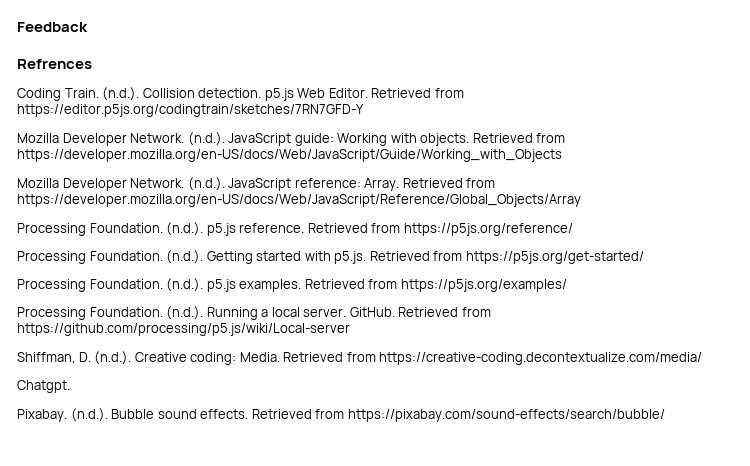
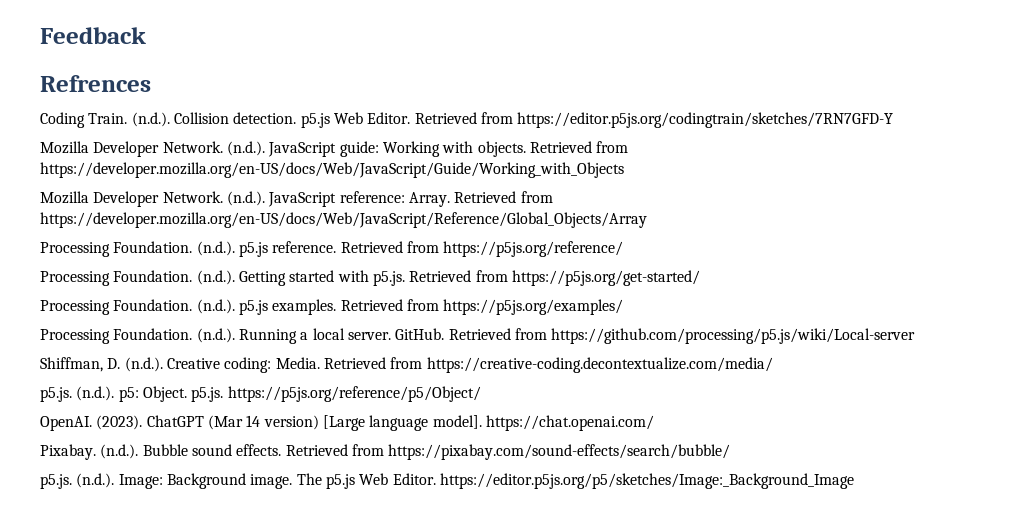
[17,380,70,393] Chatgpt. -> [40,386,481,402] [40,415,654,431] p5.js. (n.d.). p5: Object. p5.js. https://p5js.org/reference/p5/Object/ // OpenAI. (2023). ChatGPT (Mar 14 version) [Large language model]. https://chat.openai.com/
(665, 415) none -> [40,473,854,489] // p5.js. (n.d.). Image: Background image. The p5.js Web Editor. https://editor.p5js.org/p5/sketches/Image:_Background_Image

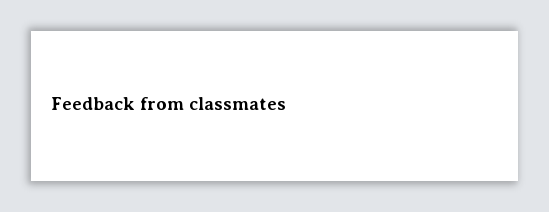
[40,75,151,92] [40,112,894,128] [40,141,629,157] [40,162,624,178] [40,191,553,207] [40,212,647,228] [40,241,624,257] [40,270,700,286] [40,299,624,315] [40,328,916,344] [40,357,773,373] [40,386,481,402] [40,415,654,431] [40,444,731,460] [40,473,854,489] // Refrences // Coding Train. (n.d.). Collision detection. p5.js Web Editor. Retrieved from https://editor.p5js.org/codingtrain/sketches/7RN7GFD-Y // Mozilla Developer Network. (n.d.). JavaScript guide: Working with objects. Retrieved from https://developer.mozilla.org/en-US/docs/Web/JavaScript/Guide/Working_with_Objects // Mozilla Developer Network. (n.d.). JavaScript reference: Array. Retrieved from https://developer.mozilla.org/en-US/docs/Web/JavaScript/Reference/Global_Objects/Array // Processing Foundation. (n.d.). p5.js reference. Retrieved from https://p5js.org/reference/ // Processing Foundation. (n.d.). Getting started with p5.js. Retrieved from https://p5js.org/get-started/ // Processing Foundation. (n.d.). p5.js examples. Retrieved from https://p5js.org/examples/ // Processing Foundation. (n.d.). Running a local server. GitHub. Retrieved from https://github.com/processing/p5.js/wiki/Local-server // Shiffman, D. (n.d.). Creative coding: Media. Retrieved from https://creative-coding.decontextualize.com/media/ // p5.js. (n.d.). p5: Object. p5.js. https://p5js.org/reference/p5/Object/ // OpenAI. (2023). ChatGPT (Mar 14 version) [Large language model]. https://chat.openai.com/ // Pixabay. (n.d.). Bubble sound effects. Retrieved from https://pixabay.com/sound-effects/search/bubble/ // p5.js. (n.d.). Image: Background image. The p5.js Web Editor. https://editor.p5js.org/p5/sketches/Image:_Background_Image -> [140,97,286,110] from classmates

